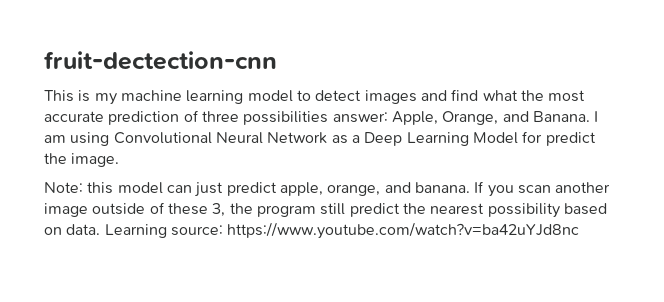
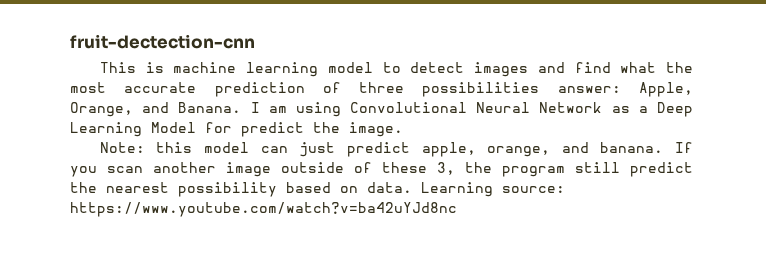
[94,93,117,105] my -> (164, 67) none

